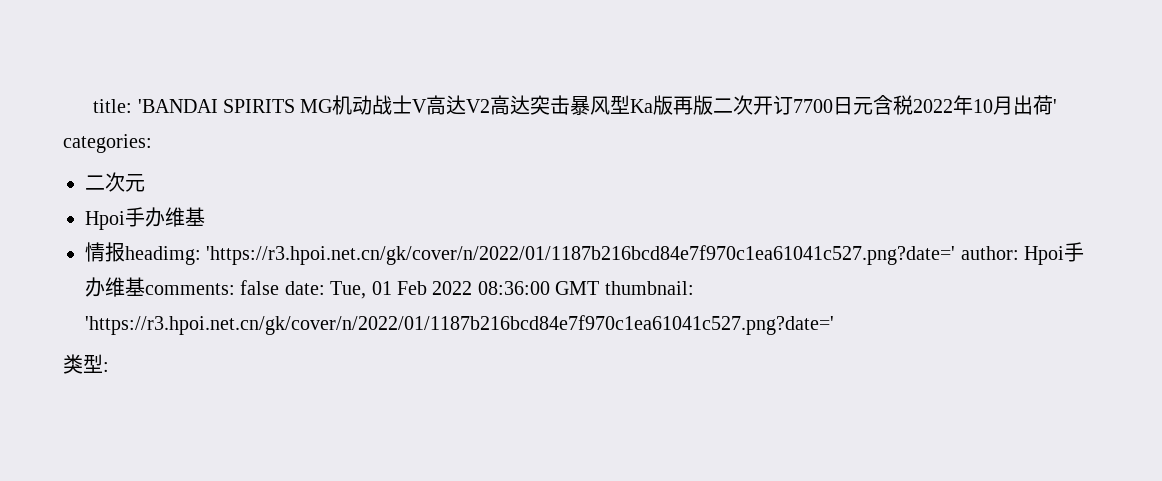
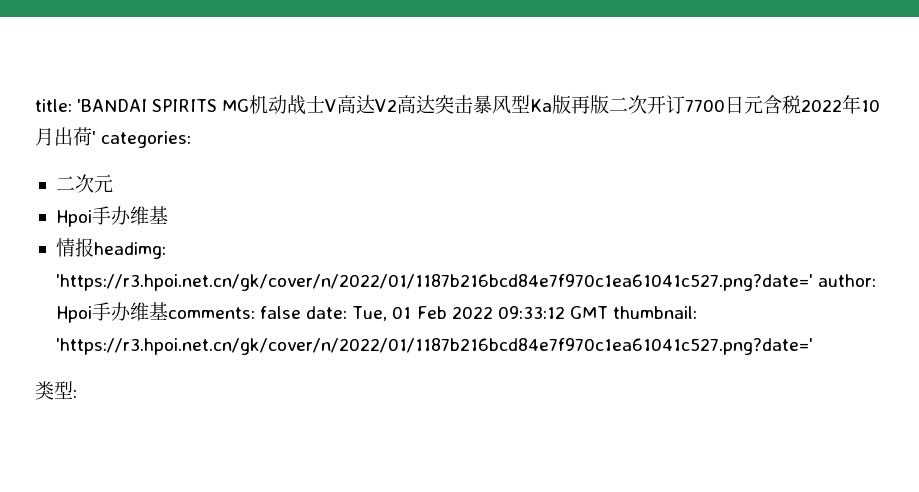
[477,281,550,295] 08:36:00 -> [497,306,565,319] 09:33:12

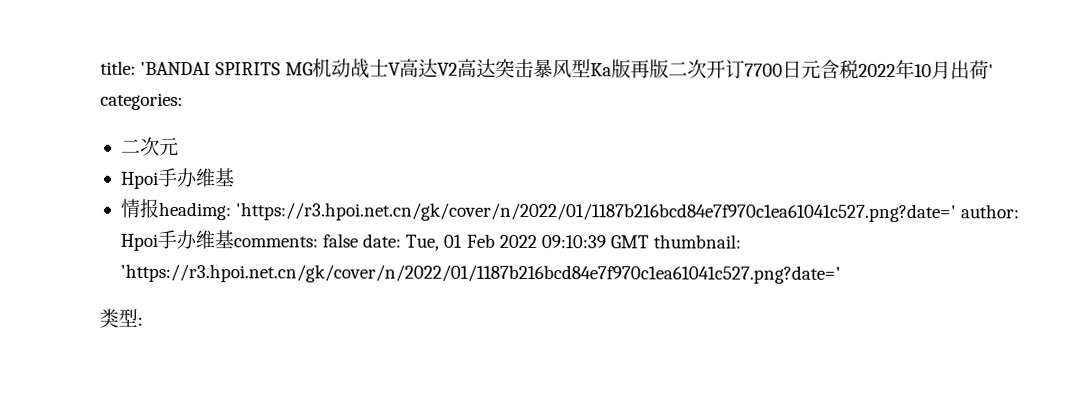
[497,306,565,319] 09:33:12 -> [540,235,606,249] 09:10:39

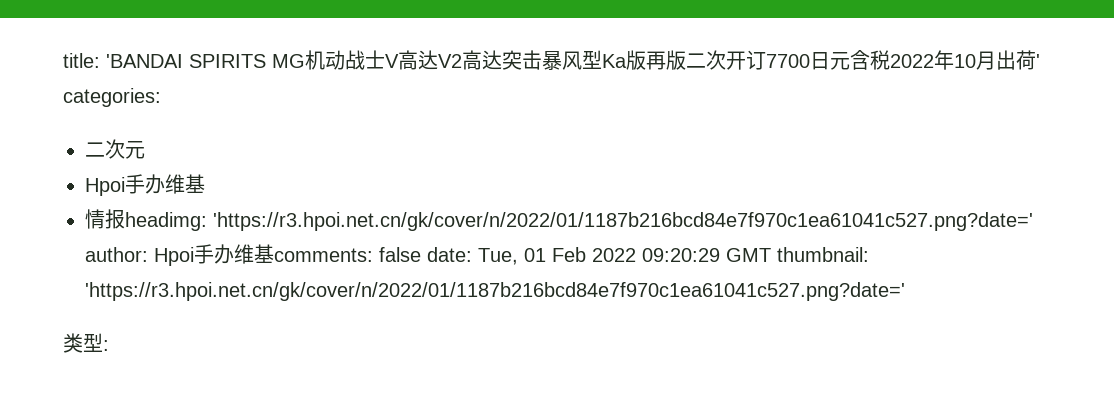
[540,235,606,249] 09:10:39 -> [642,248,720,262] 09:20:29

